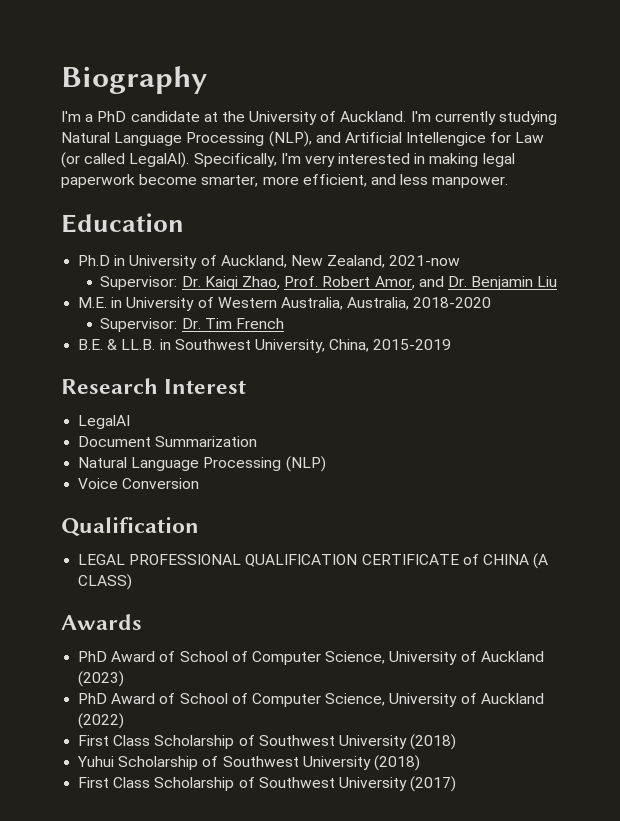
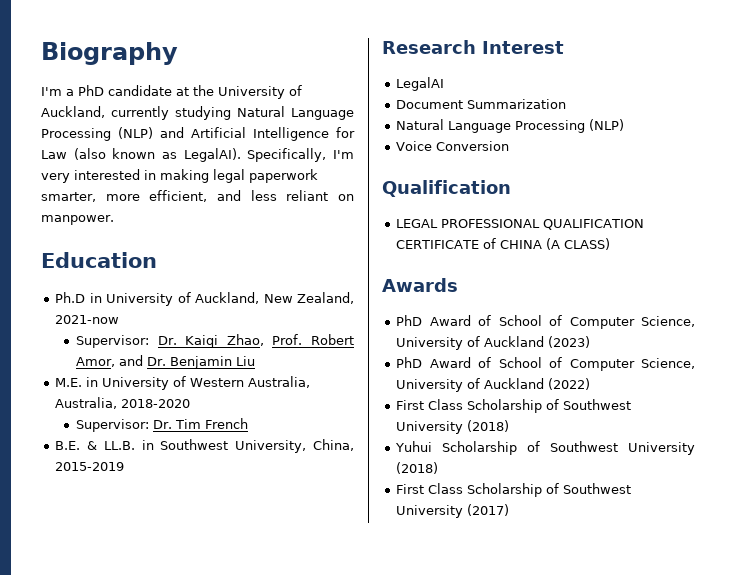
[340,111,431,122] Auckland. I'm -> [41,106,105,118] Auckland,
[268,131,312,147] (NLP), -> [118,127,153,139] (NLP)
[406,132,487,146] Intellengice -> [253,127,329,141] Intelligence
[61,152,126,168] (or called -> [73,148,177,160] (also known as
[139,174,198,185] become -> (318, 176) none
(429, 179) none -> [286,190,354,201] reliant on

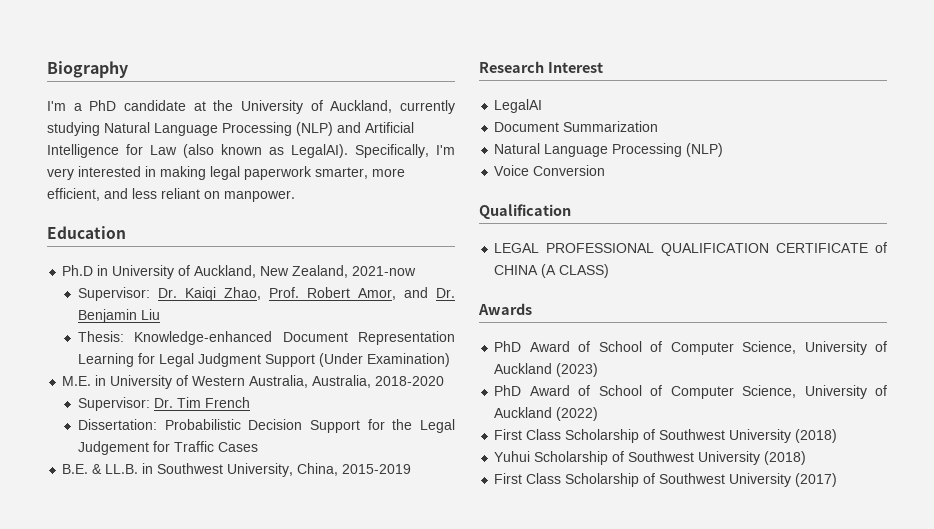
(255, 361) none -> [77,331,455,345] [77,353,450,367] // Thesis: Knowledge-enhanced Document Representation Learning for Legal Judgment Support (Under Examination)
(248, 423) none -> [77,419,456,433] [77,441,258,455] // Dissertation: Probabilistic Decision Support for the Legal Judgement for Traffic Cases

